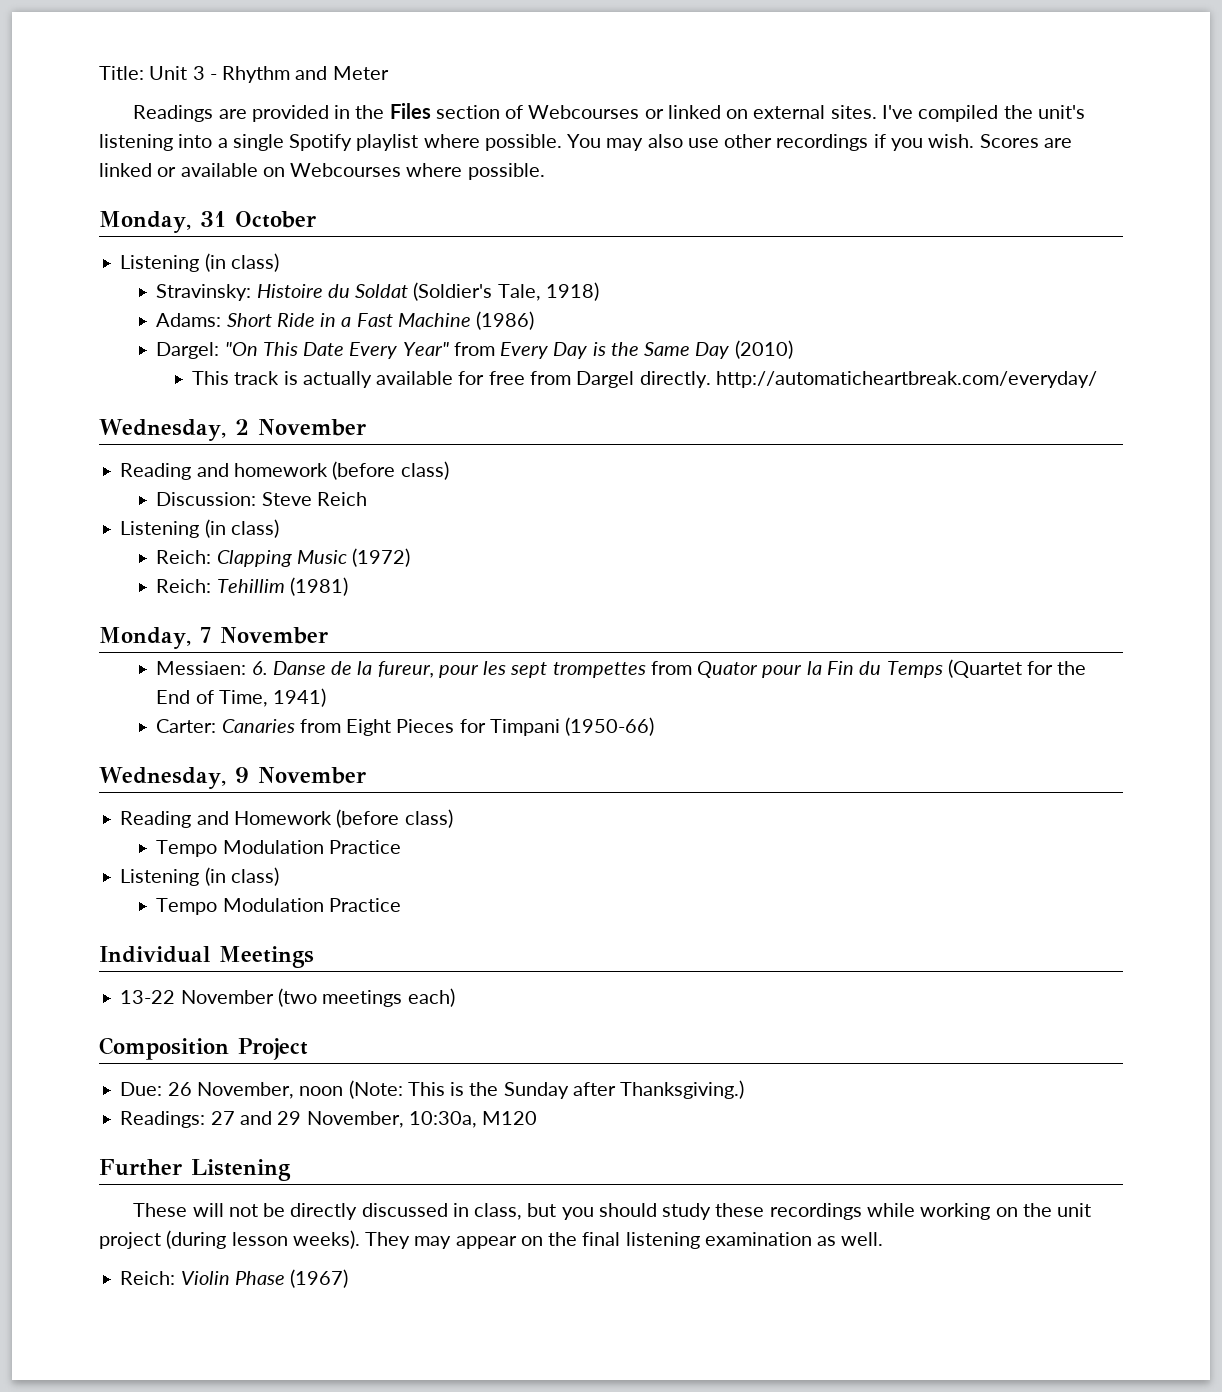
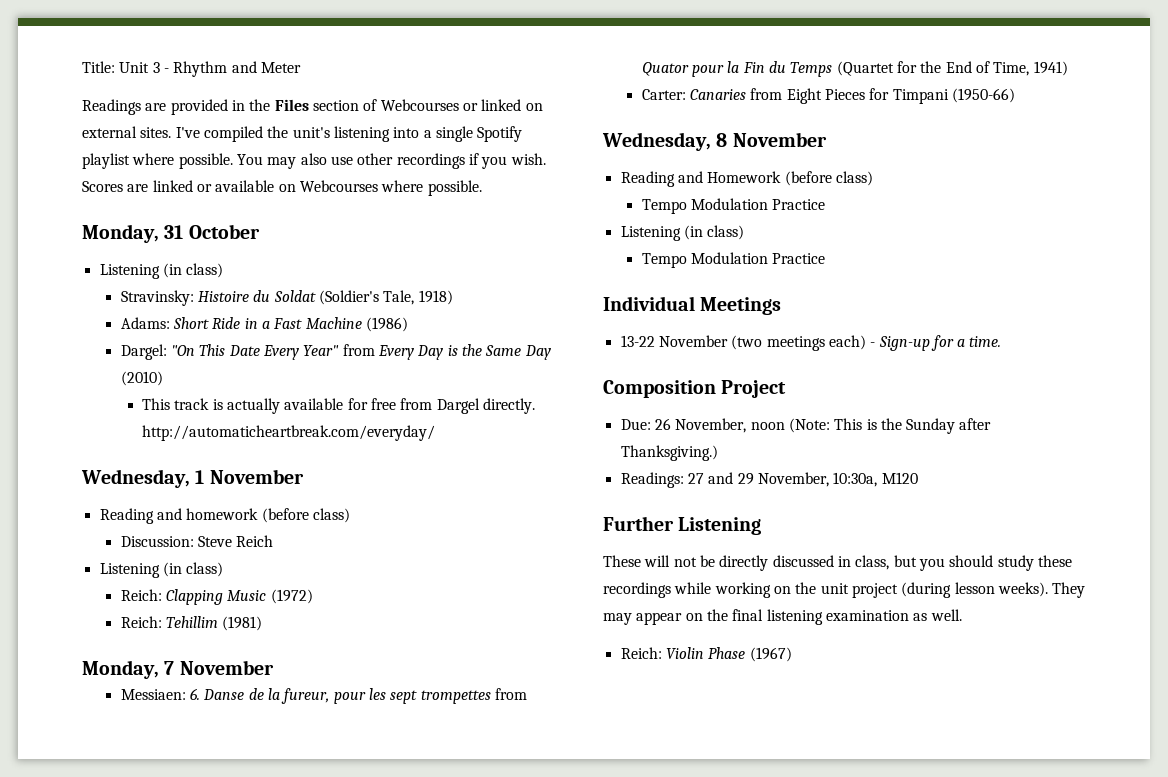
[234,419,249,435] 2 -> [195,470,205,484] 1
[234,767,249,783] 9 -> [716,133,728,147] 8
(455, 997) none -> [870,335,1002,351] - Sign-up for a time.

